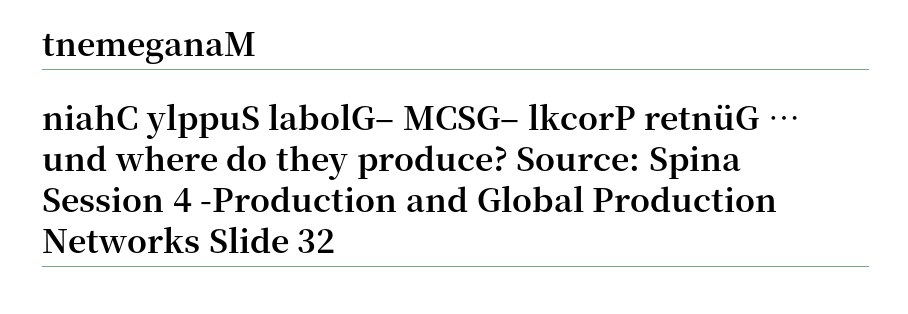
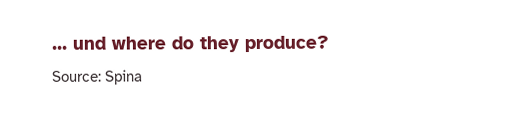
[42,32,256,64] [42,103,760,139] tnemeganaM // niahC ylppuS labolG– MCSG– lkcorP retnüG -> (51, 47) none
(508, 162) none -> (329, 44) //
[42,185,778,212] [42,226,336,253] Session 4 -Production and Global Production Networks Slide 32 -> (143, 77) none

